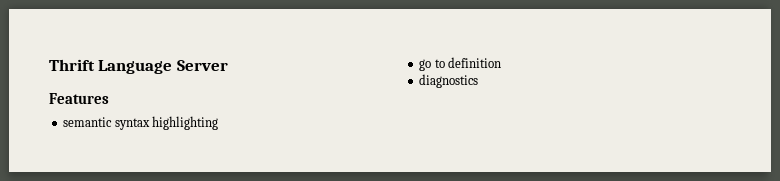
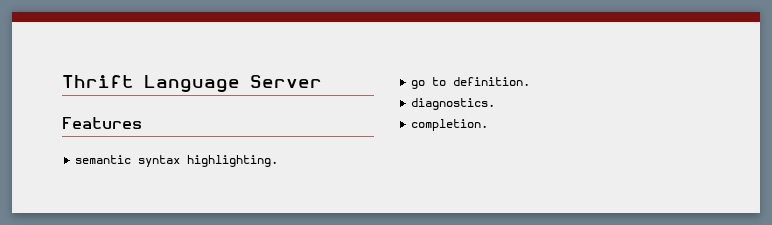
[152,116,219,130] highlighting -> [187,155,279,167] highlighting.
[448,57,502,68] [419,74,479,88] definition // diagnostics -> [453,77,531,86] [411,98,496,110] [411,119,489,131] definition. // diagnostics. // completion.

